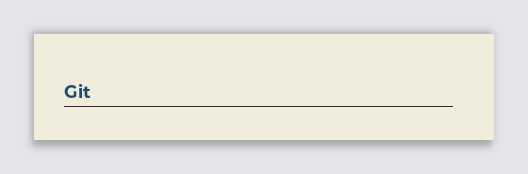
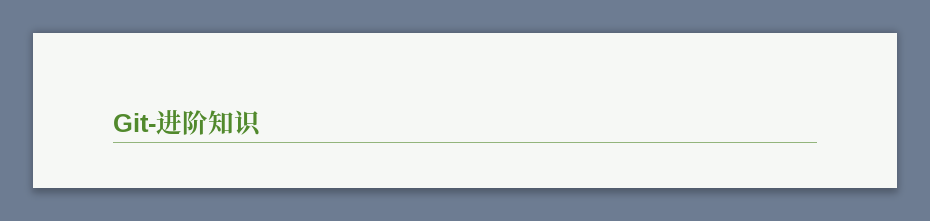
[64,83,91,98] Git -> [113,110,262,137] Git-进阶知识

